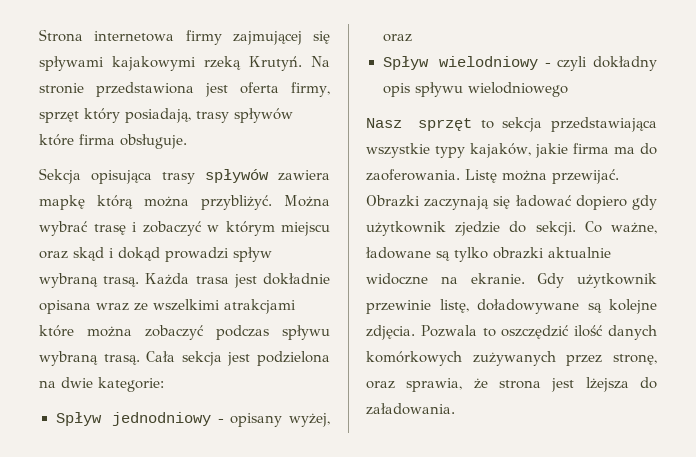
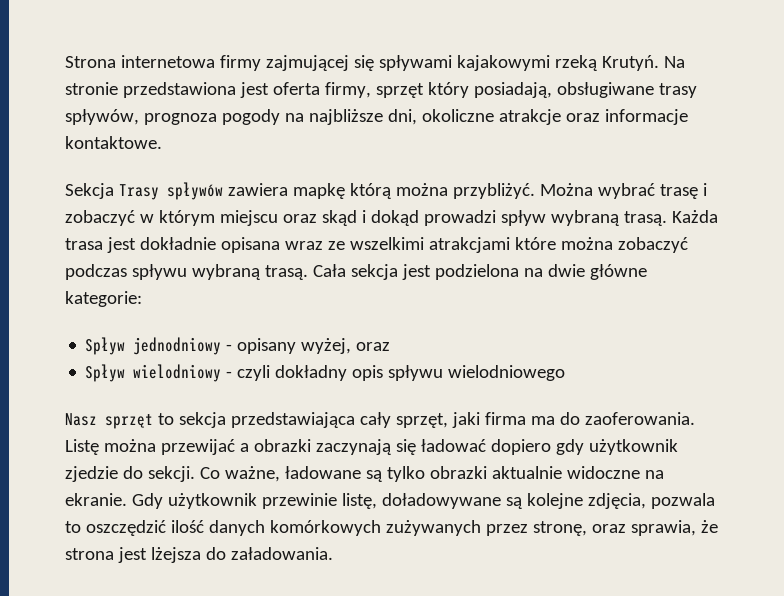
[196,108,293,123] [39,134,187,149] trasy spływów które firma obsługuje. -> [556,82,697,98] [65,109,688,125] [65,136,162,149] obsługiwane trasy spływów, prognoza pogody na najbliższe dni, okoliczne atrakcje oraz informacje kontaktowe.
[91,170,195,184] opisująca trasy -> [118,184,159,200] Trasy
(93, 382) none -> [589,264,647,280] główne
[366,143,568,158] wszystkie typy kajaków, jakie -> [359,412,480,428] cały sprzęt, jaki
[552,169,619,184] [366,195,420,207] przewijać. Obrazki -> [160,439,311,455] przewijać a obrazki
[366,325,477,340] zdjęcia. Pozwala -> [587,493,715,509] zdjęcia, pozwala

